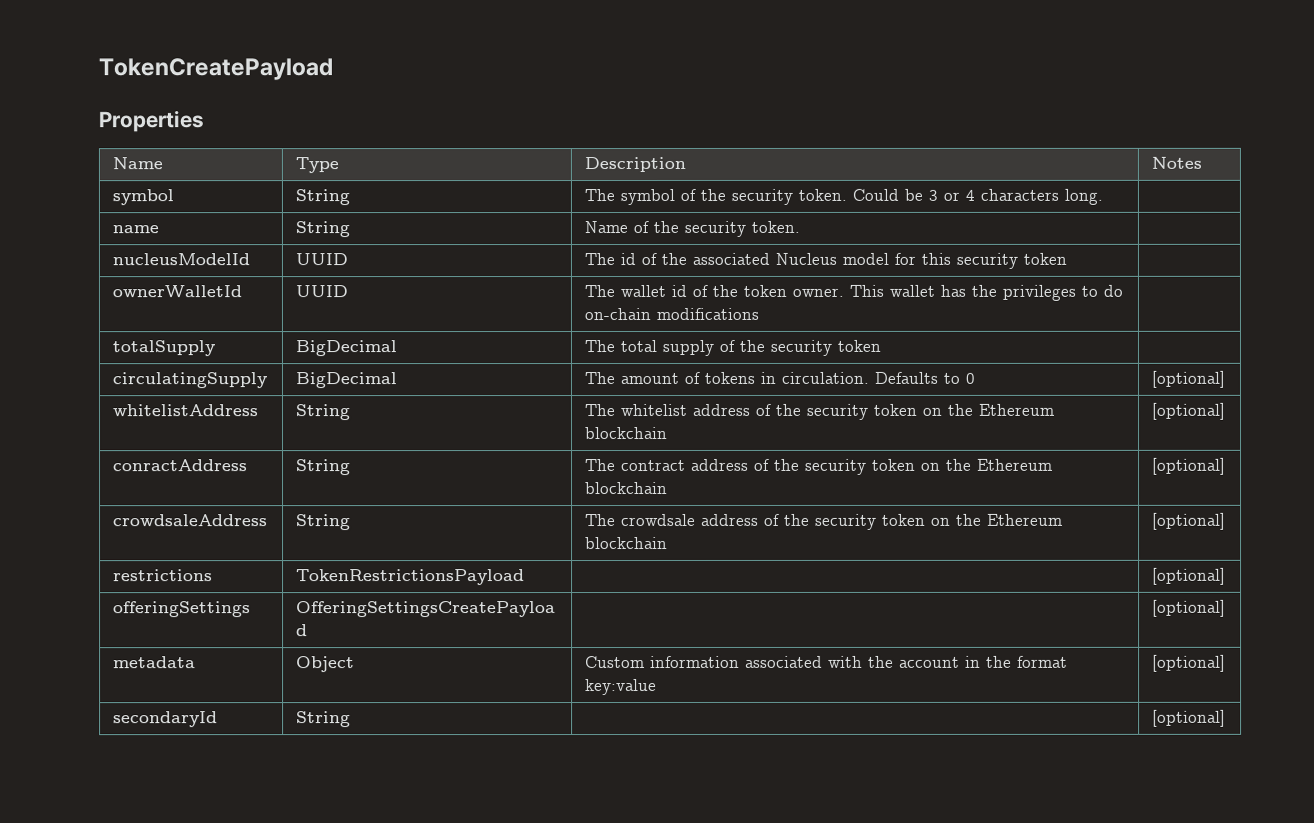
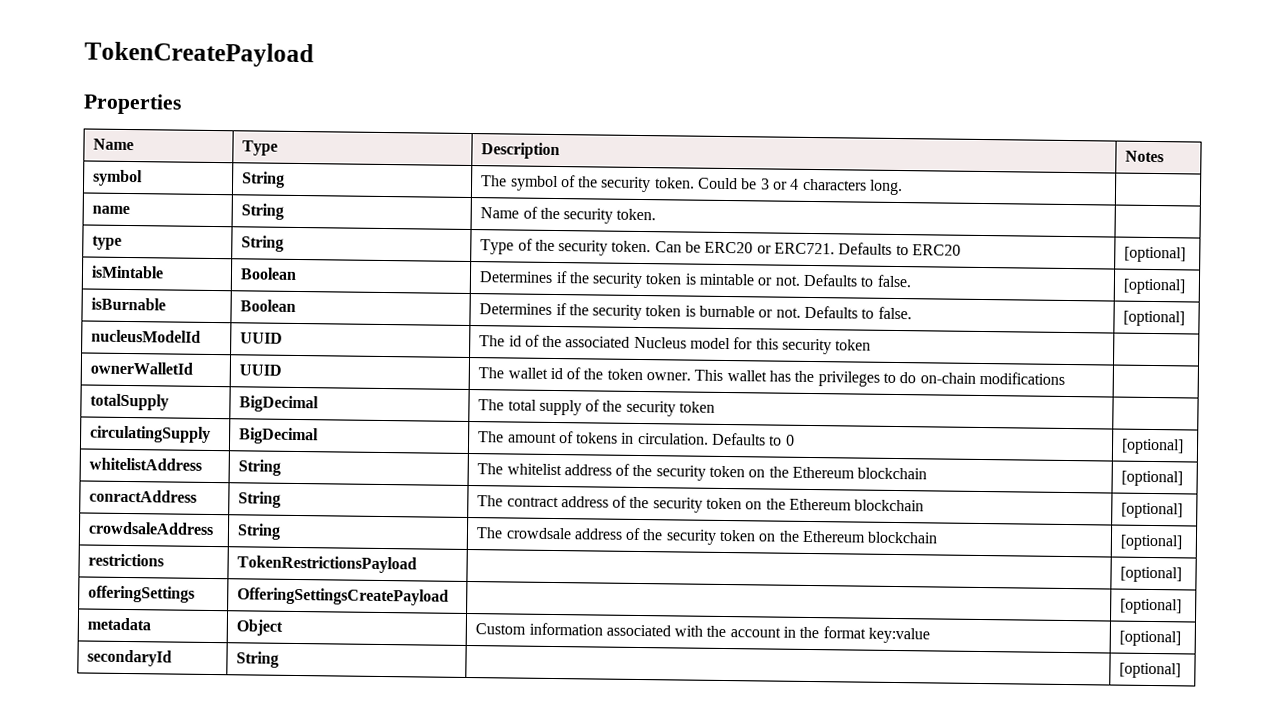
(801, 226) none -> [92,235,123,250] [241,235,285,252] [480,238,962,256] [1124,246,1187,263] [91,265,165,279] [240,267,298,280] [479,271,912,289] [1123,278,1186,295] [91,297,167,311] [240,299,297,312] [479,303,912,321] [1123,310,1186,327] // type | String | Type of the security token. Can be ERC20 or ERC721. Defaults to ERC20 | [optional] // isMintable | Boolean | Determines if the security token is mintable or not. Defaults to false. | [optional] // isBurnable | Boolean | Determines if the security token is burnable or not. Defaults to false. | [optional]

